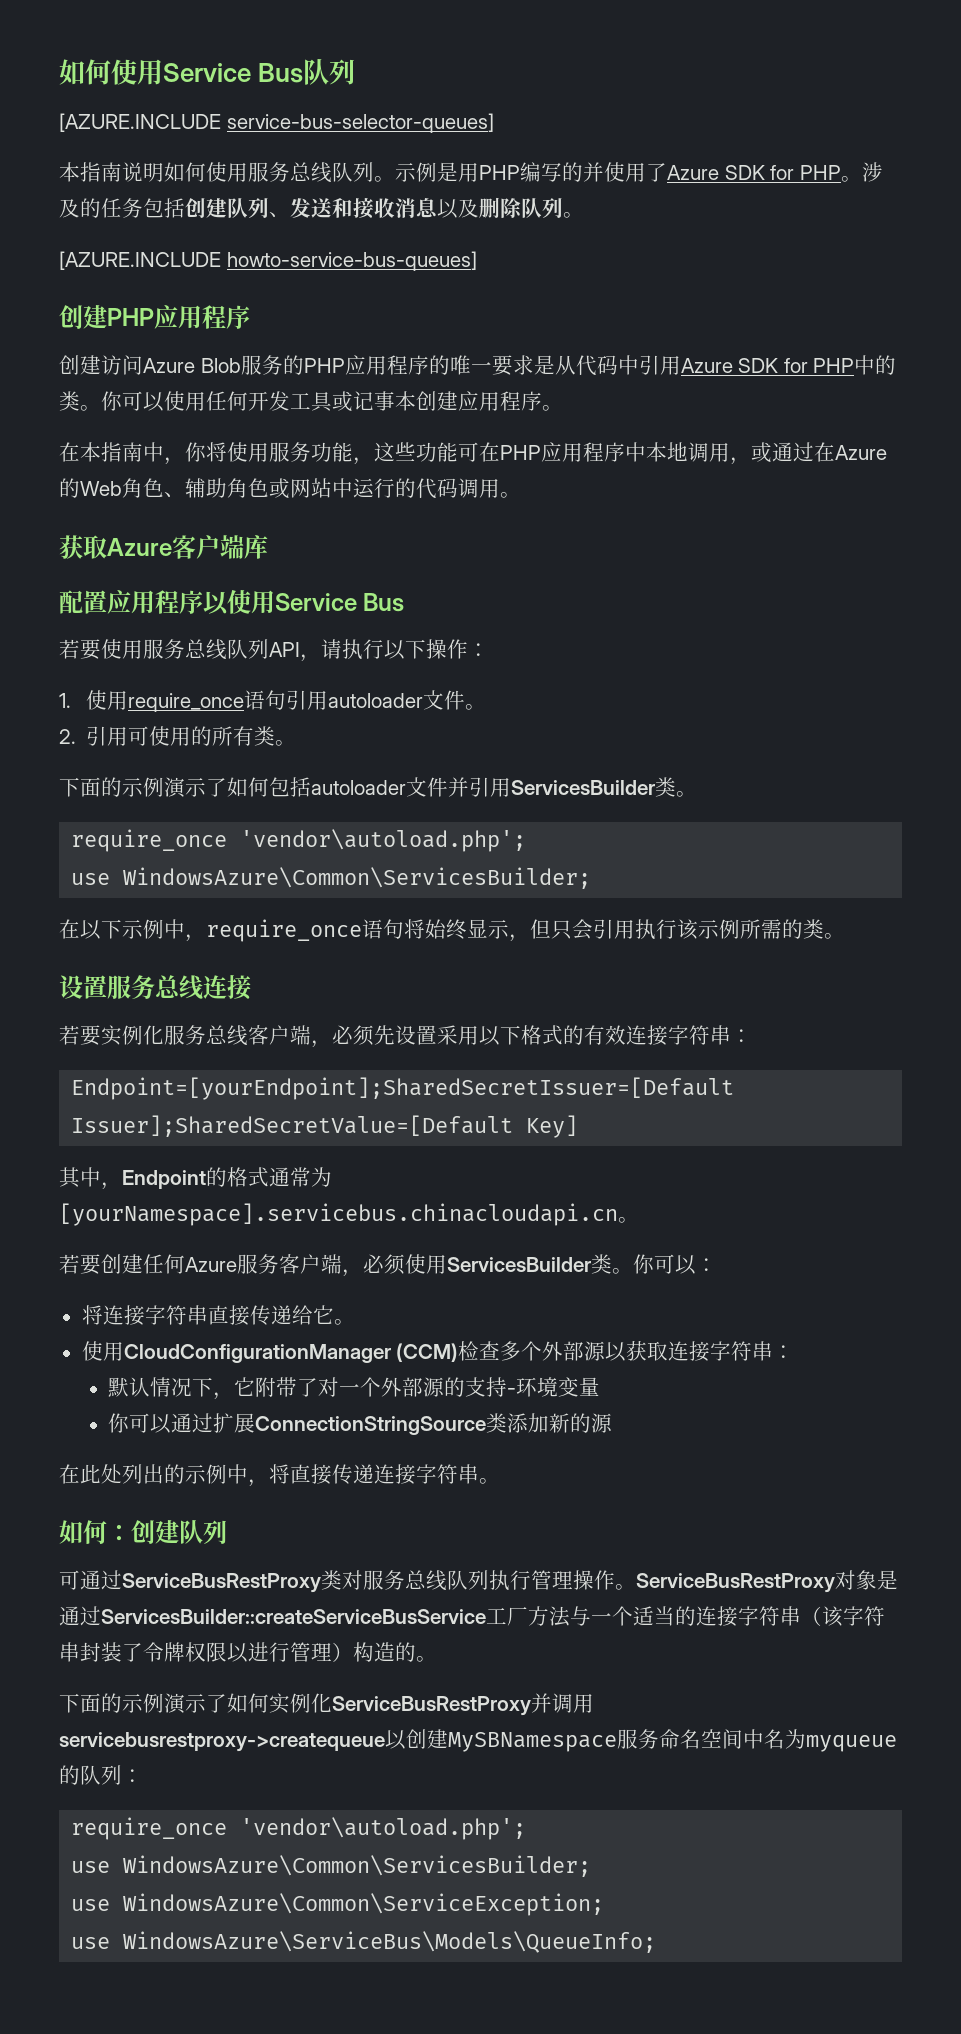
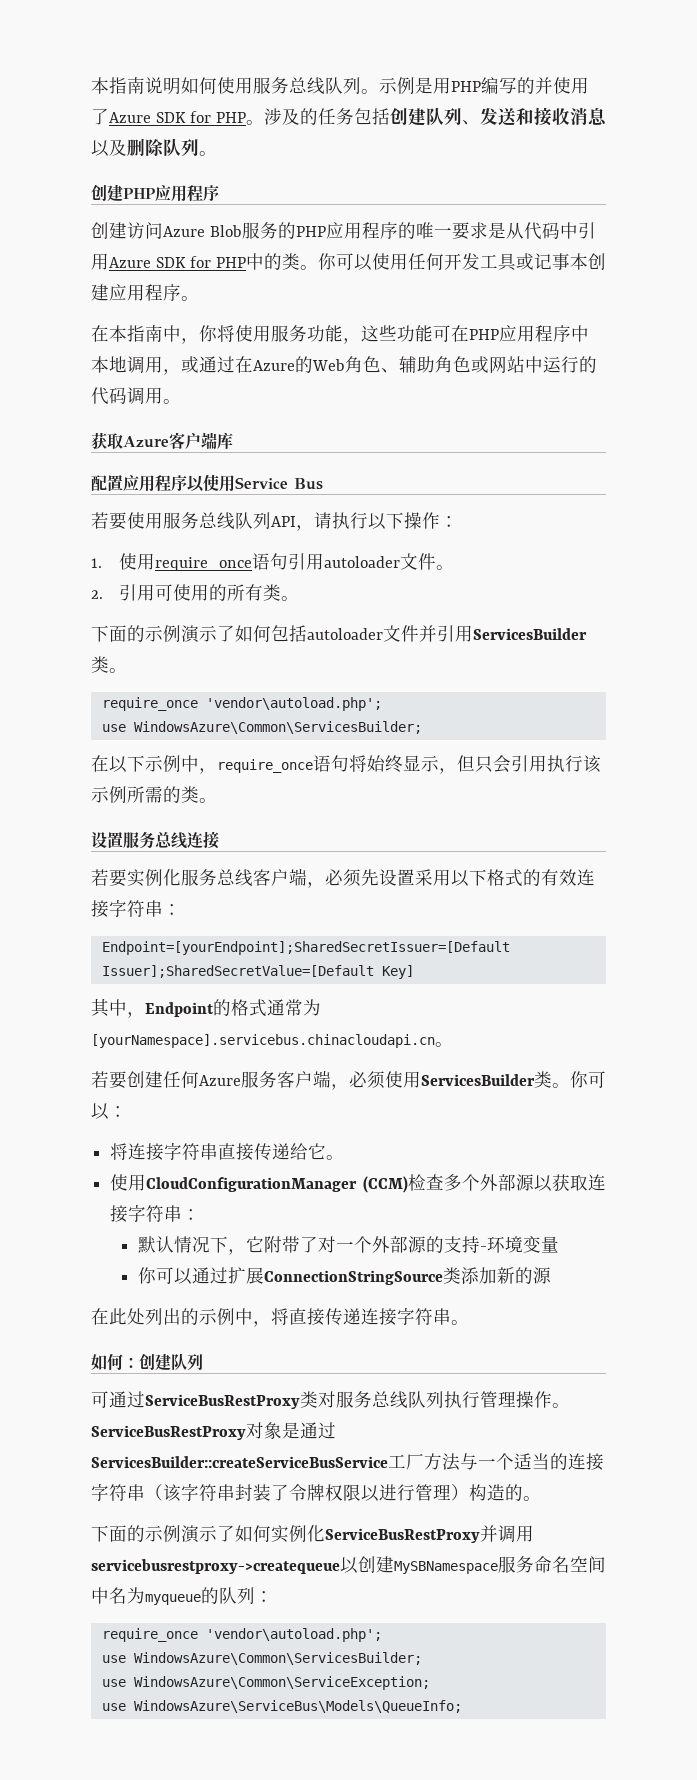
[59,58,356,85] [59,113,494,133] 如何使用Service Bus队列 // [AZURE.INCLUDE service-bus-selector-queues] // -> (91, 85) none
[59,251,477,271] // [AZURE.INCLUDE howto-service-bus-queues] -> (217, 153) none

